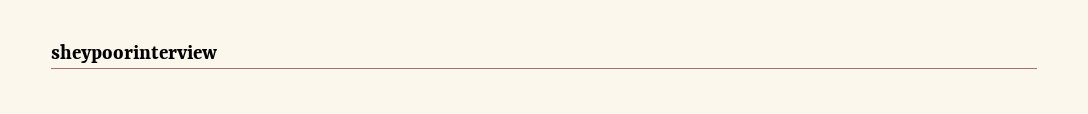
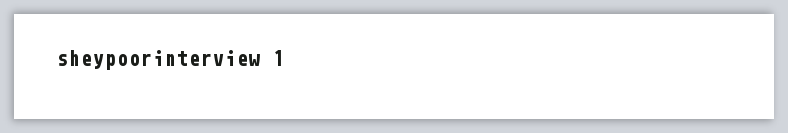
(217, 53) none -> [272,50,284,66] 1

